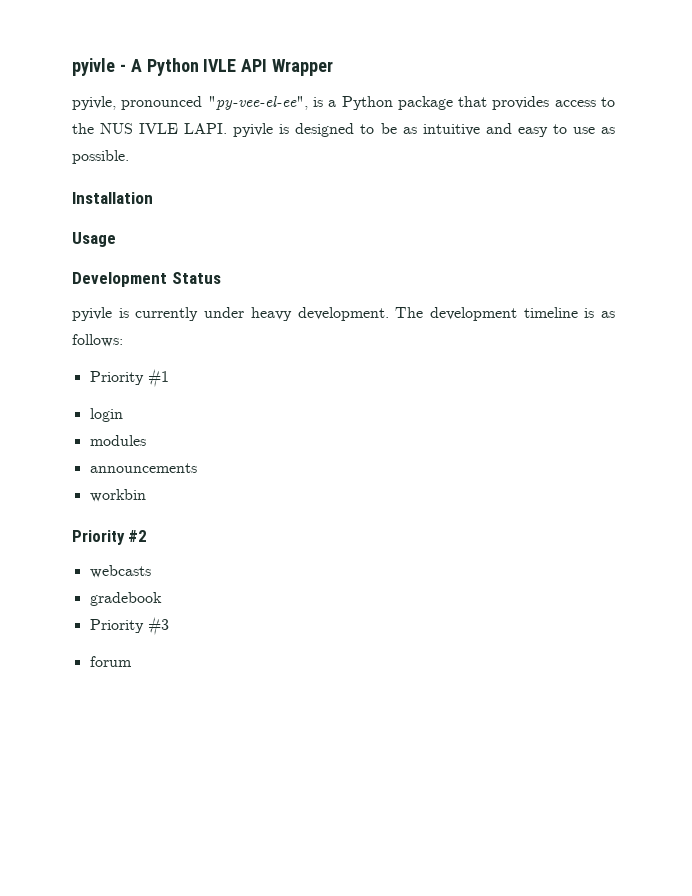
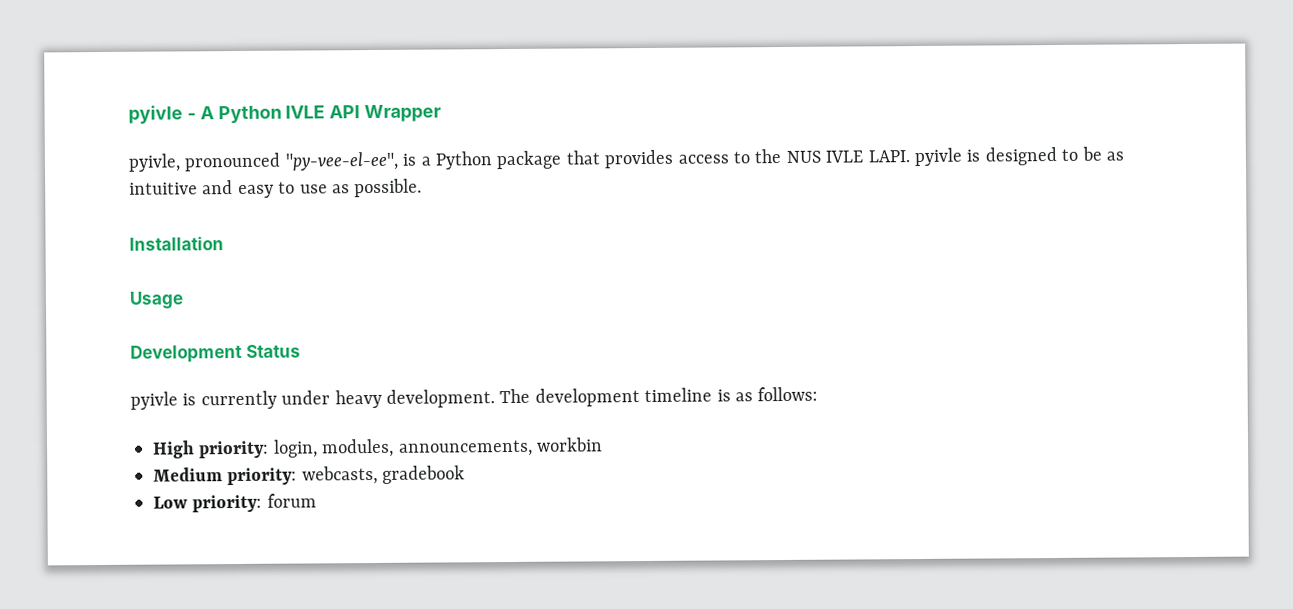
[89,368,169,388] [89,408,123,422] [89,435,146,446] [89,463,197,473] [89,489,146,502] [72,530,147,545] [89,565,151,578] Priority #1 // login // modules // announcements // workbin // Priority #2 // webcasts // -> [152,437,603,459] [153,465,378,486] High priority: login, modules, announcements, workbin // Medium priority: webcasts,
[89,616,169,636] Priority #3 // -> [153,494,263,513] Low priority:

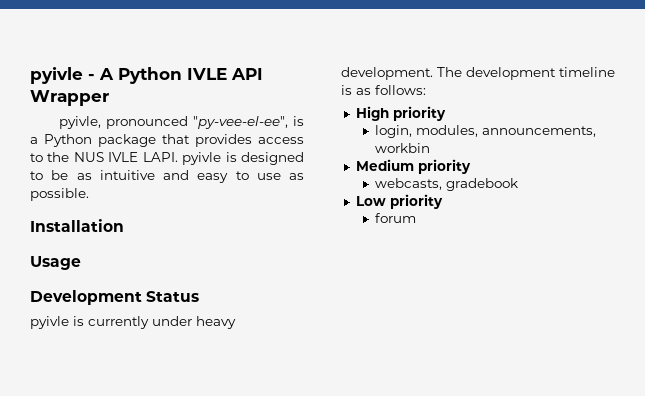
[198,440,270,459] priority: -> [392,106,446,121] priority //
[227,467,298,486] priority: -> [417,159,471,174] priority //
[192,494,263,513] priority: -> [389,194,443,209] priority //

